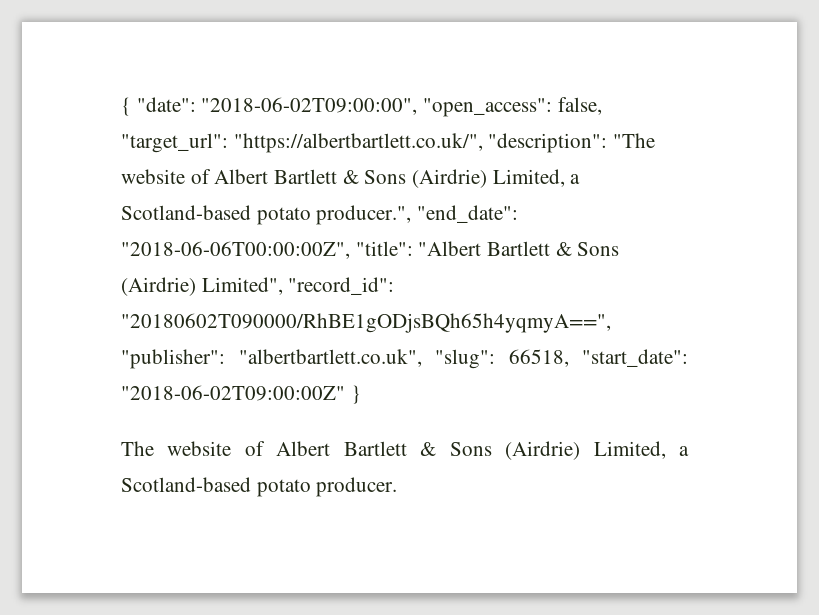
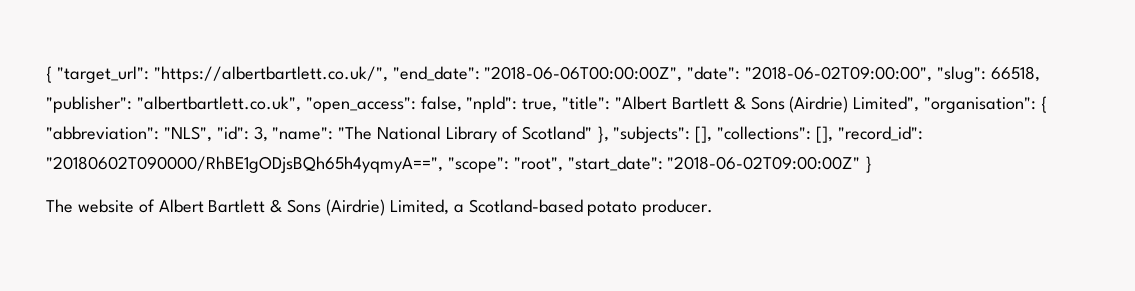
[121,97,602,117] [121,133,656,153] [121,169,581,188] [121,205,519,225] [121,241,350,259] { "date": "2018-06-02T09:00:00", "open_access": false, "target_url": "https://albertbartlett.co.uk/", "description": "The website of Albert Bartlett & Sons (Airdrie) Limited, a Scotland-based potato producer.", "end_date": "2018-06-06T00:00:00Z", -> [46,66,1040,83] [46,96,558,113] { "target_url": "https://albertbartlett.co.uk/", "end_date": "2018-06-06T00:00:00Z", "date": "2018-06-02T09:00:00", "slug": 66518, "publisher": "albertbartlett.co.uk", "open_access": false, "npld": true,
[288,277,395,295] [121,313,611,333] [121,349,569,369] "record_id": "20180602T090000/RhBE1gODjsBQh65h4yqmyA==", "publisher": "albertbartlett.co.uk", "slug": 66518, -> [924,96,1048,113] [46,126,923,143] [46,156,563,173] "organisation": { "abbreviation": "NLS", "id": 3, "name": "The National Library of Scotland" }, "subjects": [], "collections": [], "record_id": "20180602T090000/RhBE1gODjsBQh65h4yqmyA==", "scope": "root",

